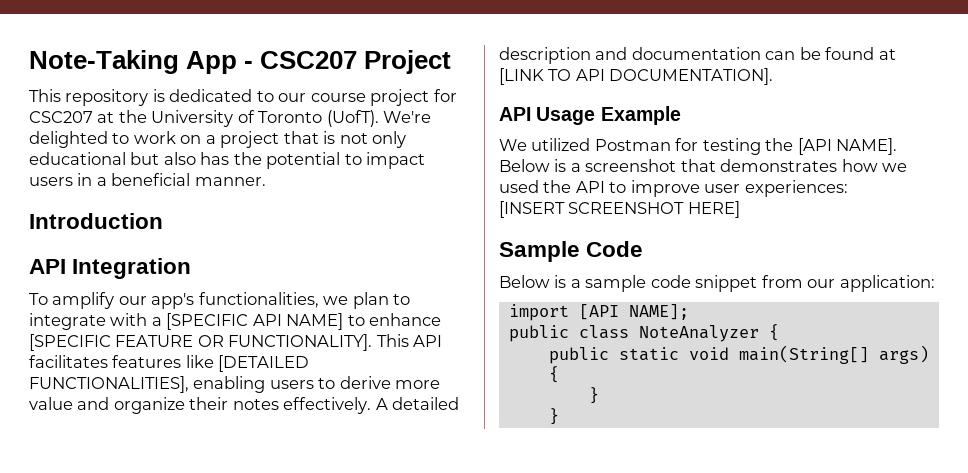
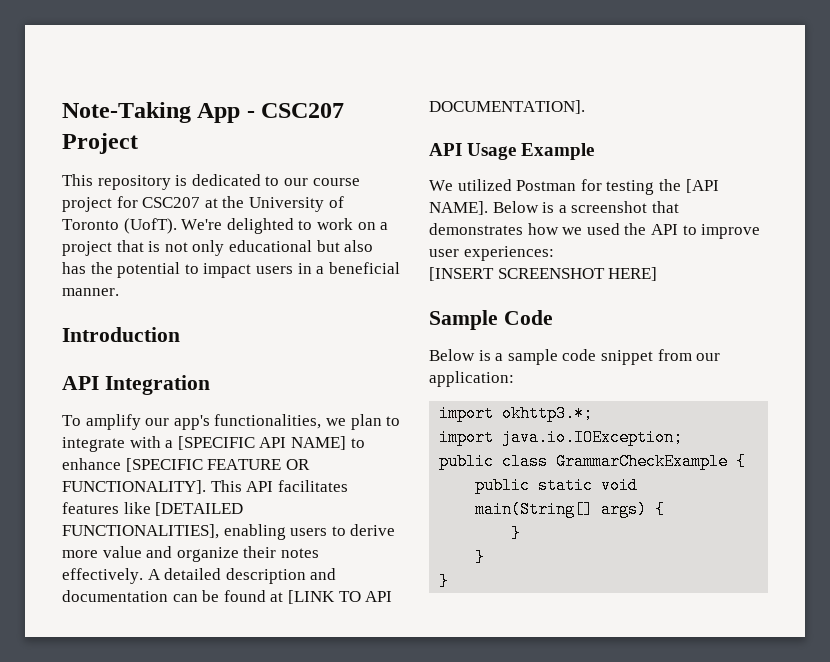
[578,304,689,320] [API NAME]; -> [502,405,594,422] [439,429,684,446] okhttp3.*; // import java.io.IOException;
[638,325,759,342] NoteAnalyzer -> [556,453,729,470] GrammarCheckExample
(559, 416) none -> [439,573,450,590] // }

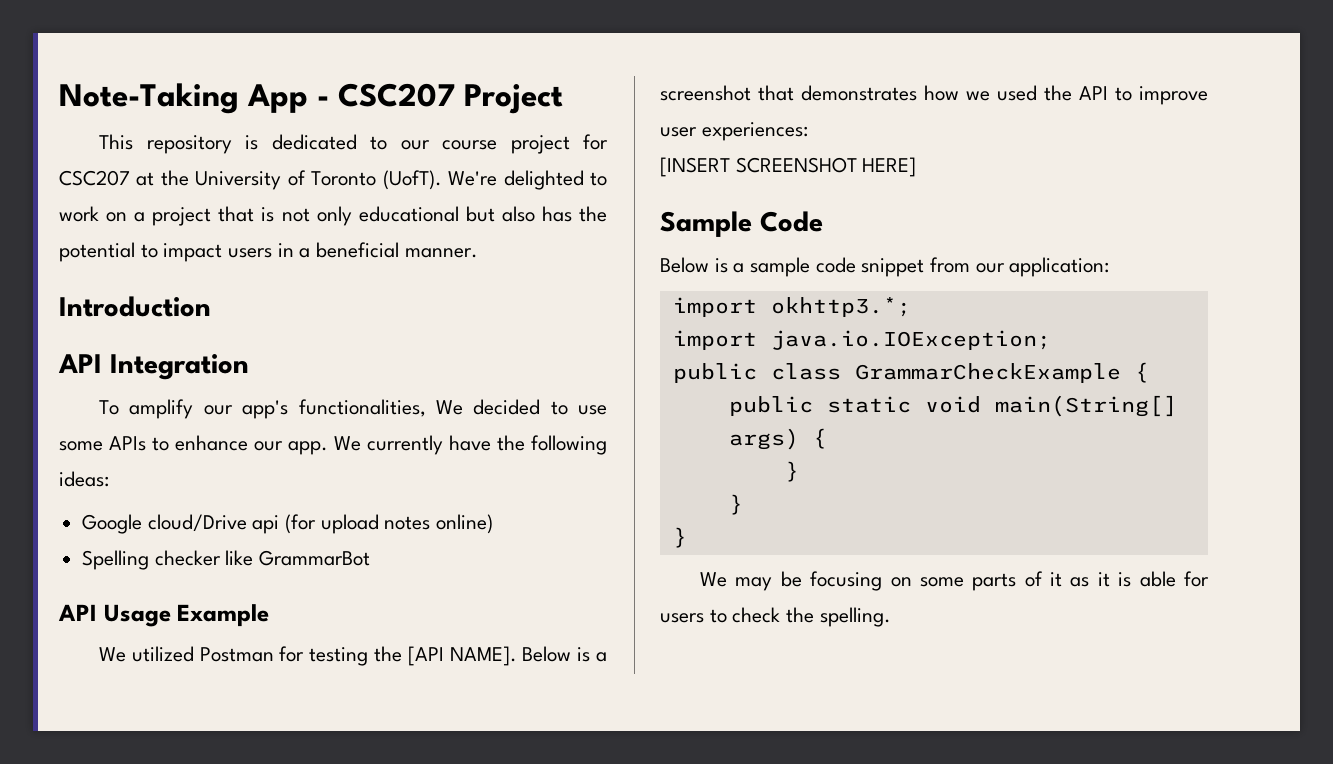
[325,414,401,430] [62,436,365,452] [62,458,310,472] [62,480,348,494] [62,502,244,516] [62,524,396,540] [62,546,319,562] [62,568,337,584] [62,590,393,604] [429,100,585,114] we plan to integrate with a [SPECIFIC API NAME] to enhance [SPECIFIC FEATURE OR FUNCTIONALITY]. This API facilitates features like [DETAILED FUNCTIONALITIES], enabling users to derive more value and organize their notes effectively. A detailed description and documentation can be found at [LINK TO API DOCUMENTATION]. -> [435,399,607,415] [59,435,607,455] [59,471,109,487] [82,514,494,534] [82,550,371,570] We decided to use some APIs to enhance our app. We currently have the following ideas: // Google cloud/Drive api (for upload notes online) // Spelling checker like GrammarBot
(450, 581) none -> [700,571,1209,591] [660,607,891,627] // We may be focusing on some parts of it as it is able for users to check the spelling.

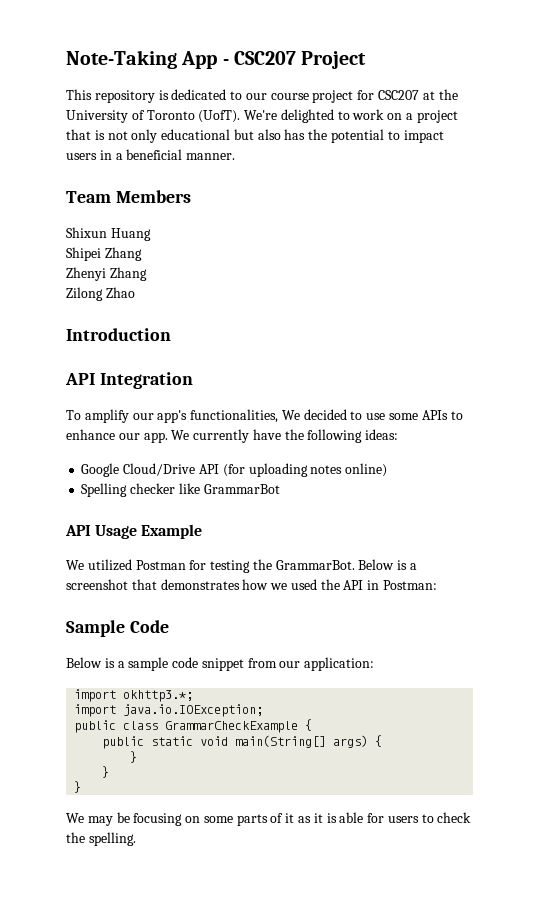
(478, 253) none -> [66,190,191,203] [66,227,151,241] [66,247,142,261] [66,267,147,281] [66,287,135,301] // Team Members // Shixun Huang // Shipei Zhang // Zhenyi Zhang // Zilong Zhao
[147,514,379,534] cloud/Drive api (for upload -> [123,463,308,477] Cloud/Drive API (for uploading
[407,646,517,666] [API NAME]. -> [275,560,355,570] GrammarBot.
[1115,86,1208,105] [660,122,808,141] [660,157,917,177] to improve user experiences: // [INSERT SCREENSHOT HERE] -> [367,580,438,590] in Postman:

